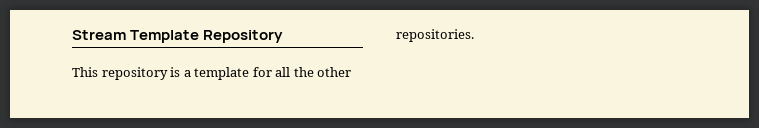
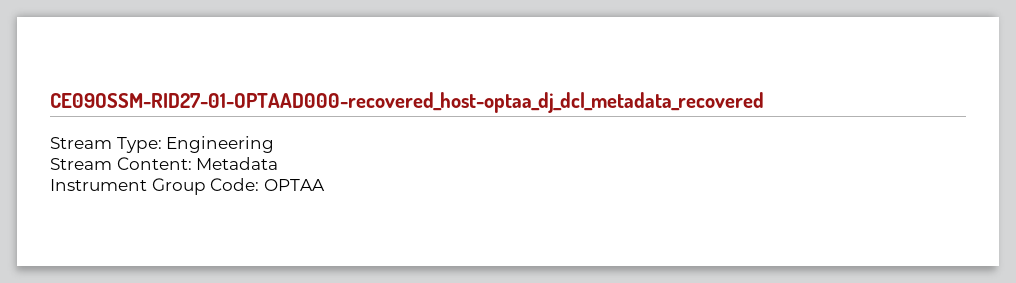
[72,30,284,43] [72,67,352,80] [396,29,474,42] Stream Template Repository // This repository is a template for all the other repositories. -> [50,92,764,113] [50,136,275,153] [50,157,279,170] [50,178,325,195] CE09OSSM-RID27-01-OPTAAD000-recovered_host-optaa_dj_dcl_metadata_recovered // Stream Type: Engineering // Stream Content: Metadata // Instrument Group Code: OPTAA

